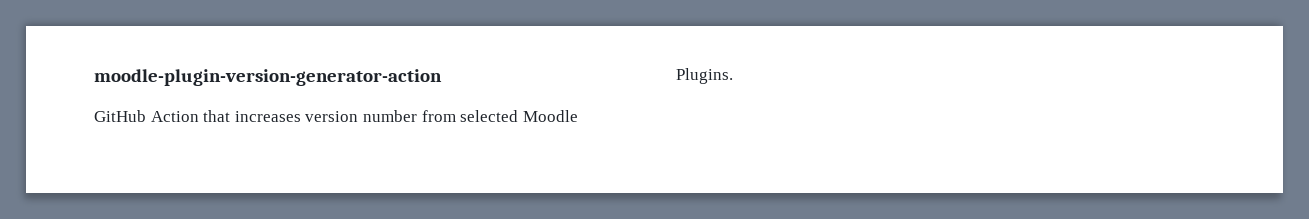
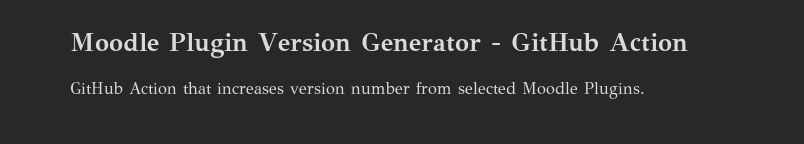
[94,69,442,86] moodle-plugin-version-generator-action -> [70,32,688,58] Moodle Plugin Version Generator - GitHub Action

